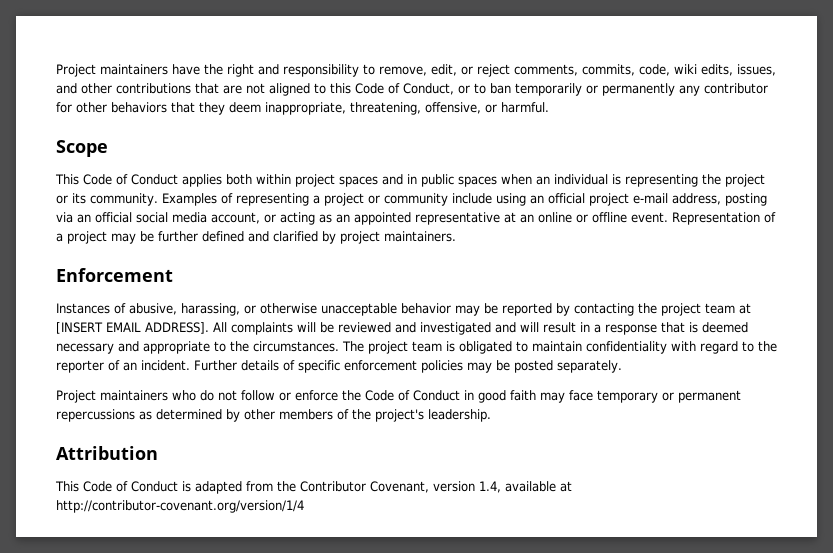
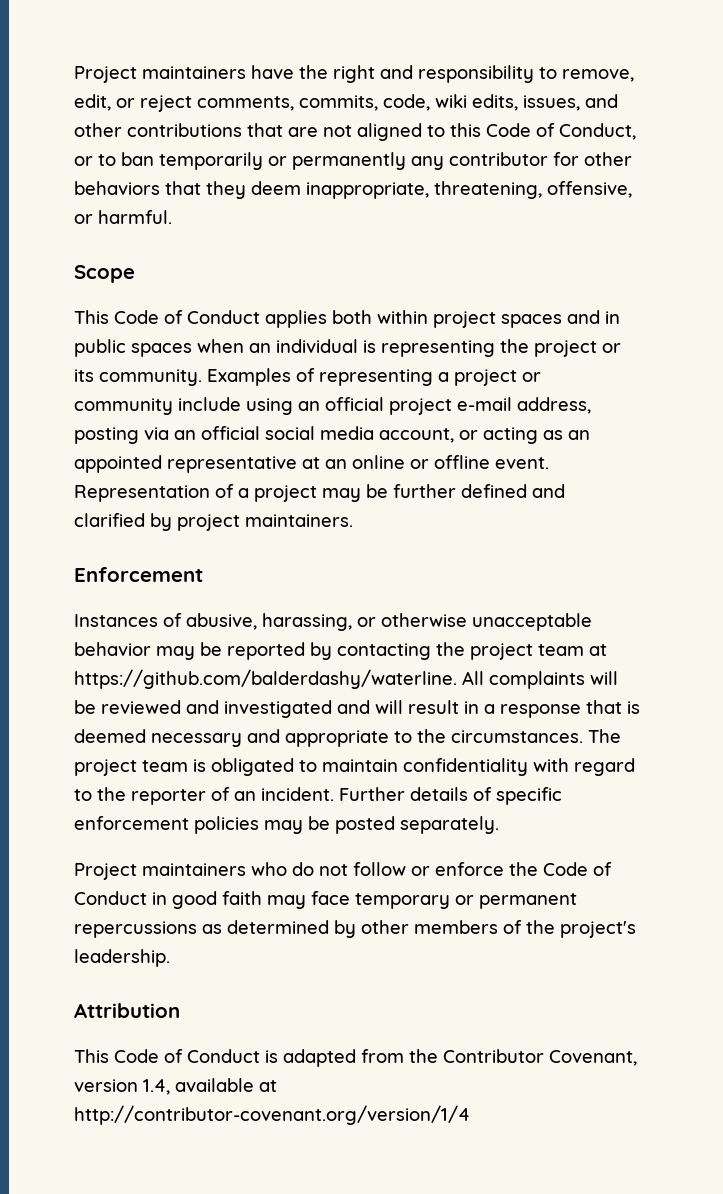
[56,322,209,334] [INSERT EMAIL ADDRESS]. -> [74,669,457,689] https://github.com/balderdashy/waterline.

